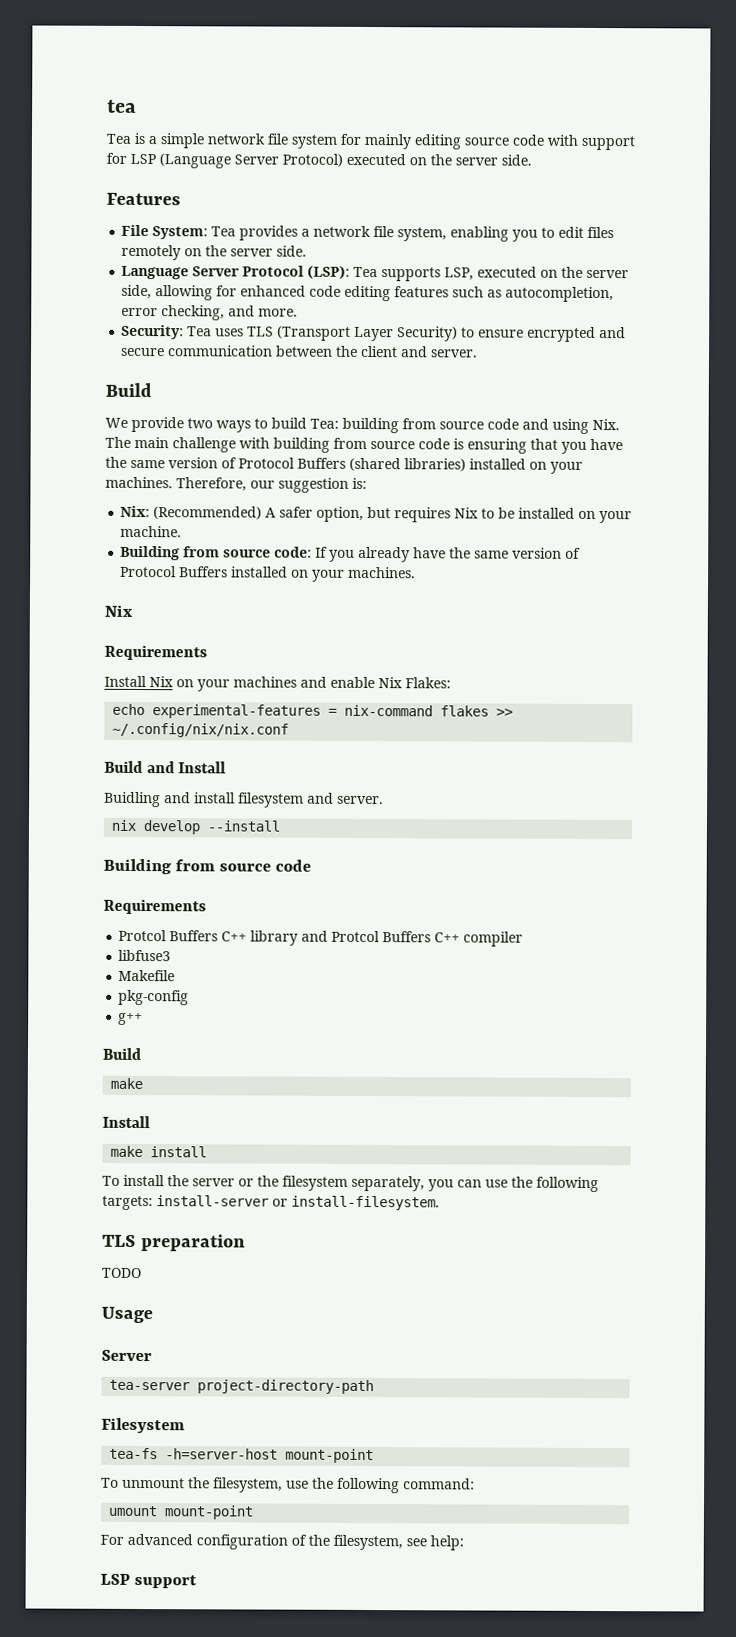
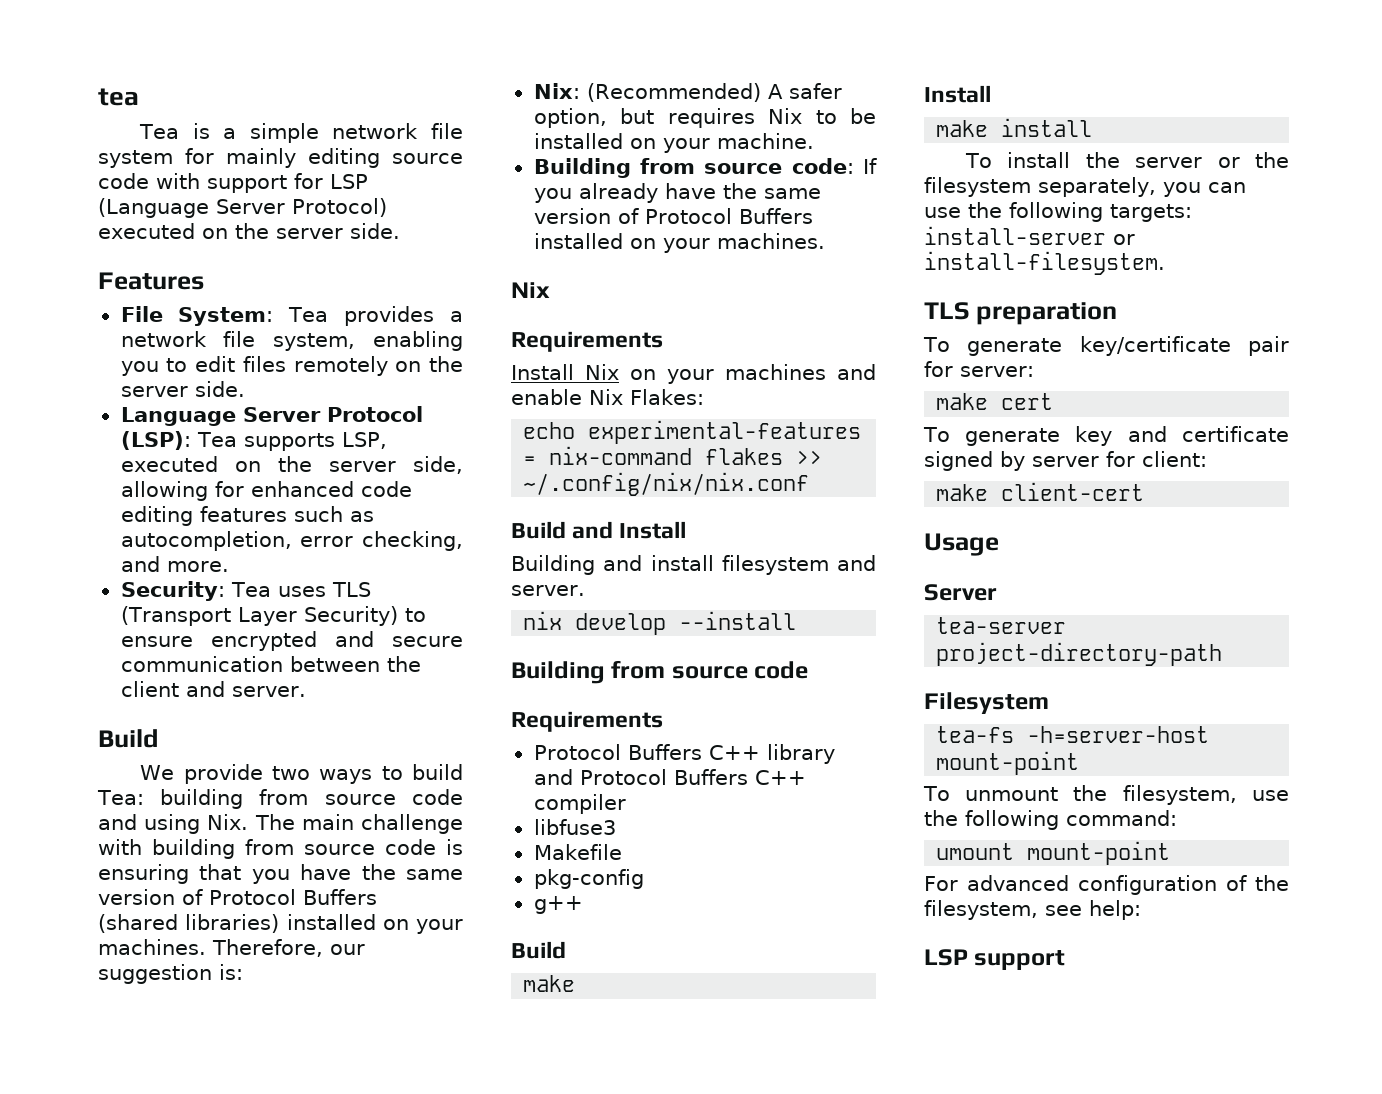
[104,791,161,808] Buidling -> [511,555,595,575] Building
[118,929,168,942] Protcol -> [533,744,621,760] Protocol
[331,930,381,943] Protcol -> [579,769,667,785] Protocol
[101,1267,142,1279] TODO -> [923,336,1289,356] [924,361,1034,377] [936,393,1054,410] [923,426,1289,446] [924,451,1207,471] [936,482,1145,501] To generate key/certificate pair for server: // make cert // To generate key and certificate signed by server for client: // make client-cert

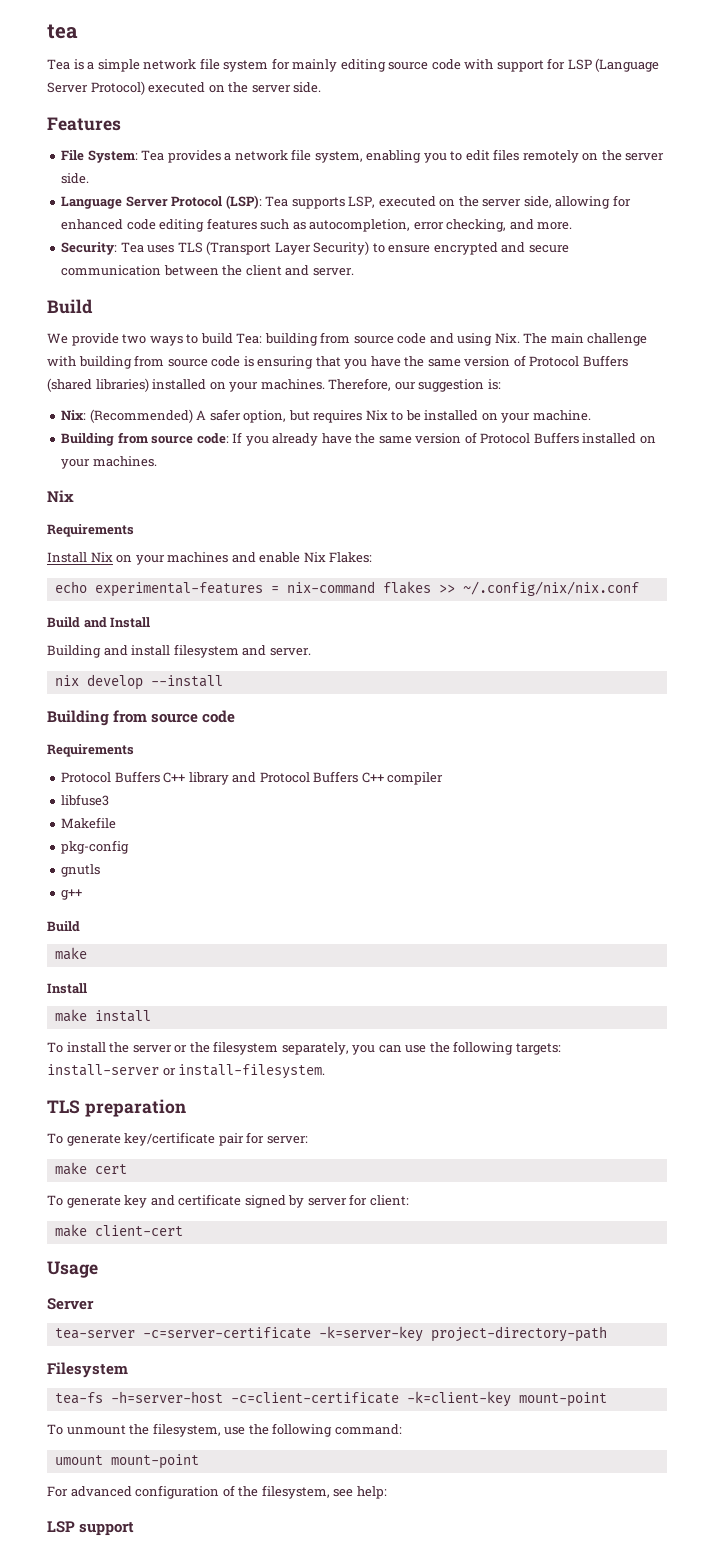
(644, 879) none -> [61,864,101,877] // gnutls
(1067, 625) none -> [142,1326,423,1342] -c=server-certificate -k=server-key
(1210, 734) none -> [230,1391,511,1407] -c=client-certificate -k=client-key

